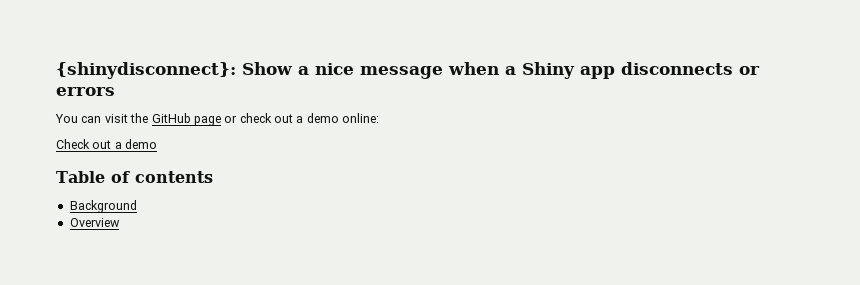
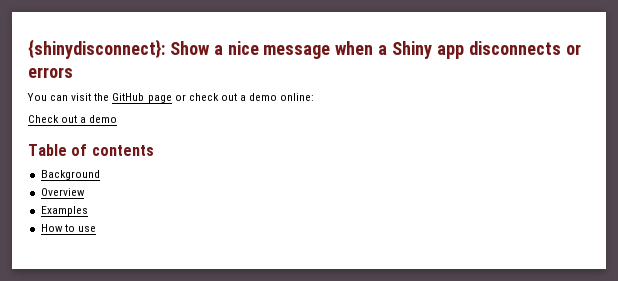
(120, 222) none -> [40,206,88,216] [40,224,96,232] // Examples // How to use

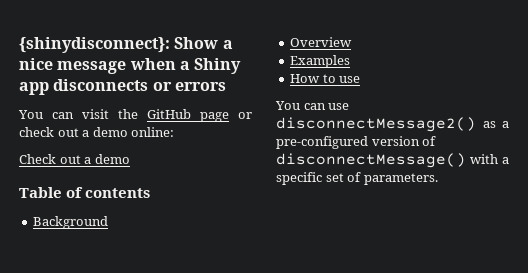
(96, 229) none -> [275,101,350,110] [276,117,509,132] [276,136,437,149] [276,153,509,168] [276,172,438,185] // You can use disconnectMessage2() as a pre-configured version of disconnectMessage() with a specific set of parameters.

